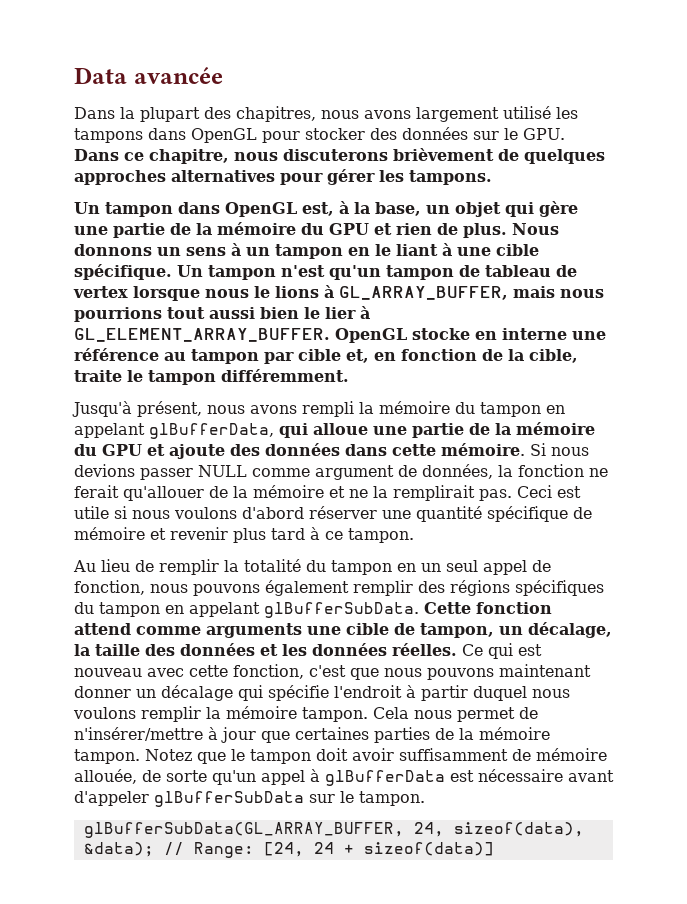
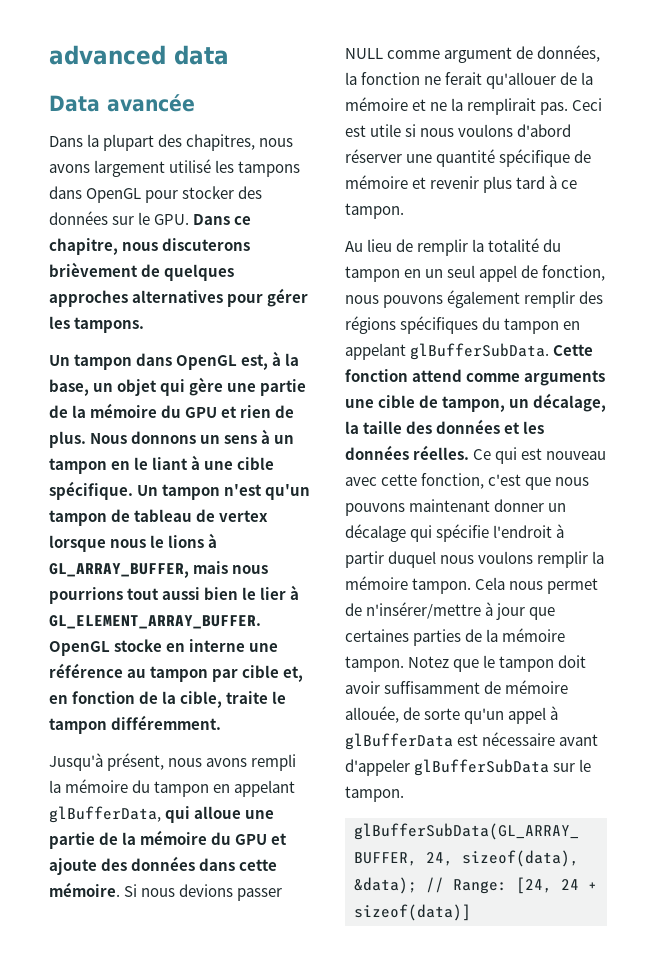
(74, 75) none -> [49,45,229,65] advanced data //

